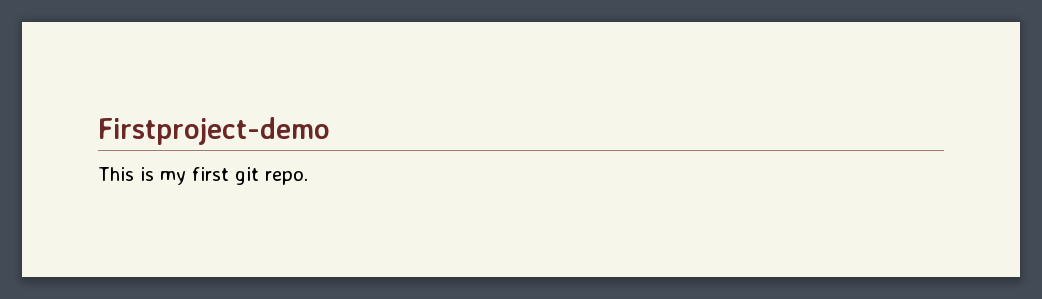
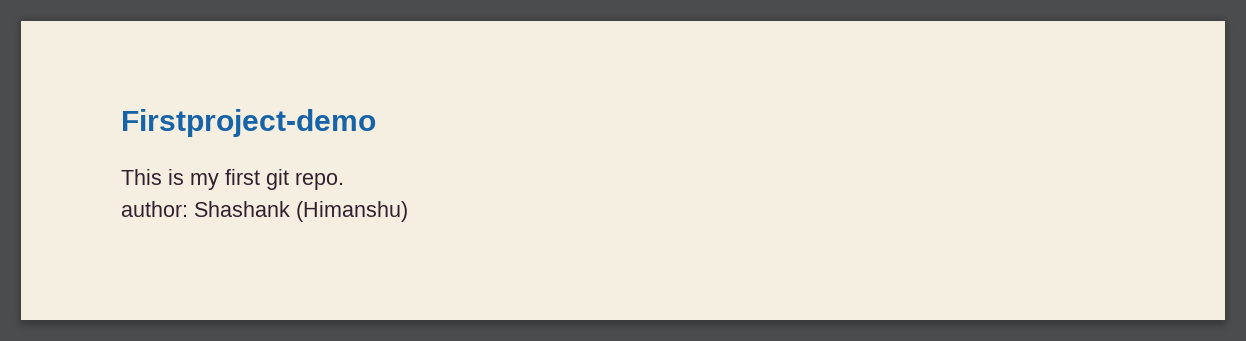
(308, 178) none -> [121,201,408,222] // author: Shashank (Himanshu)

